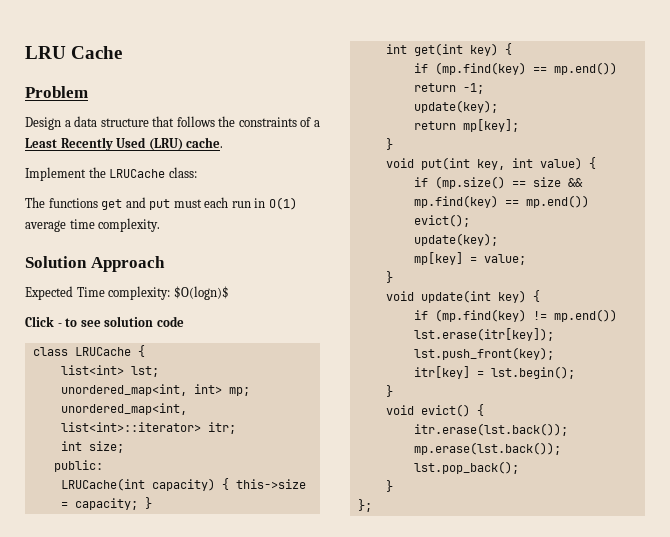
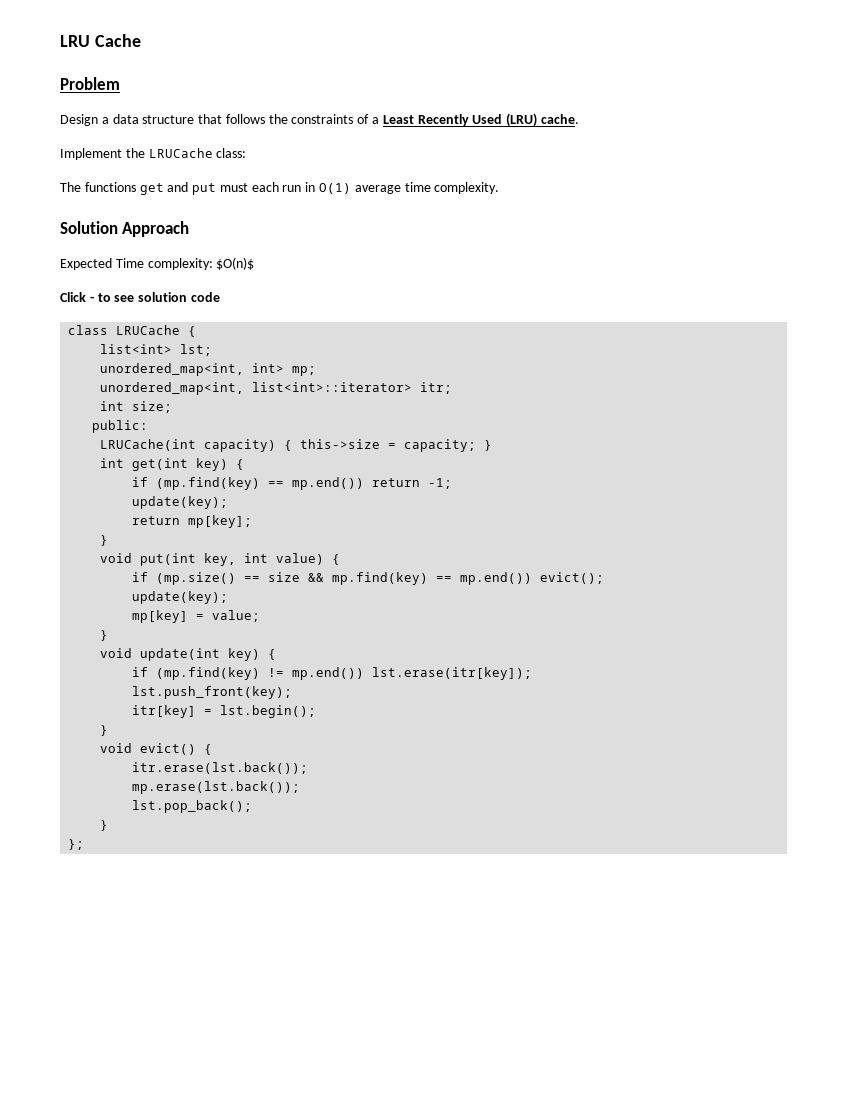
[173,286,229,300] $O(logn)$ -> [216,257,255,270] $O(n)$

